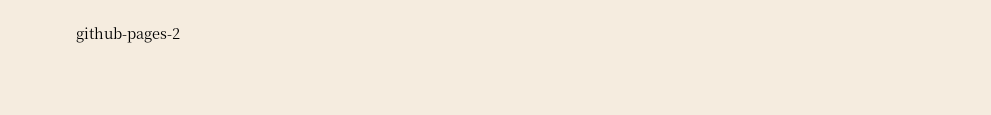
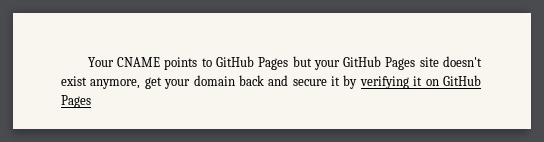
[76,27,180,43] github-pages-2 -> [87,56,482,70] [61,75,481,89] [61,95,91,108] Your CNAME points to GitHub Pages but your GitHub Pages site doesn't exist anymore, get your domain back and secure it by verifying it on GitHub Pages

